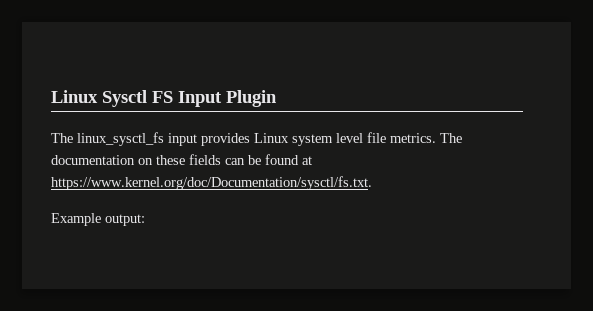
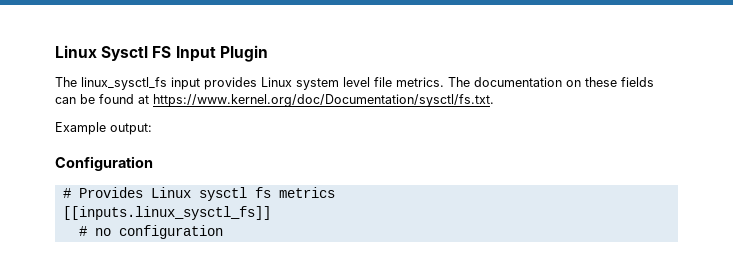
(145, 220) none -> [55,156,153,171] [62,187,335,201] [62,206,271,220] [78,225,223,239] // Configuration // # Provides Linux sysctl fs metrics // [[inputs.linux_sysctl_fs]] // # no configuration

